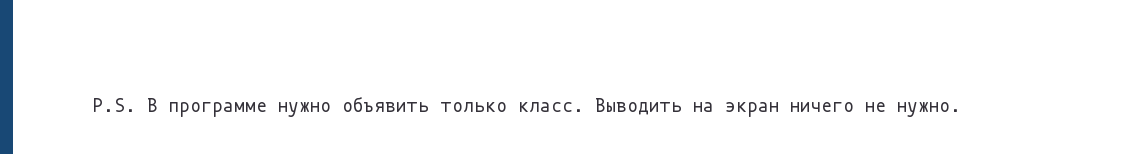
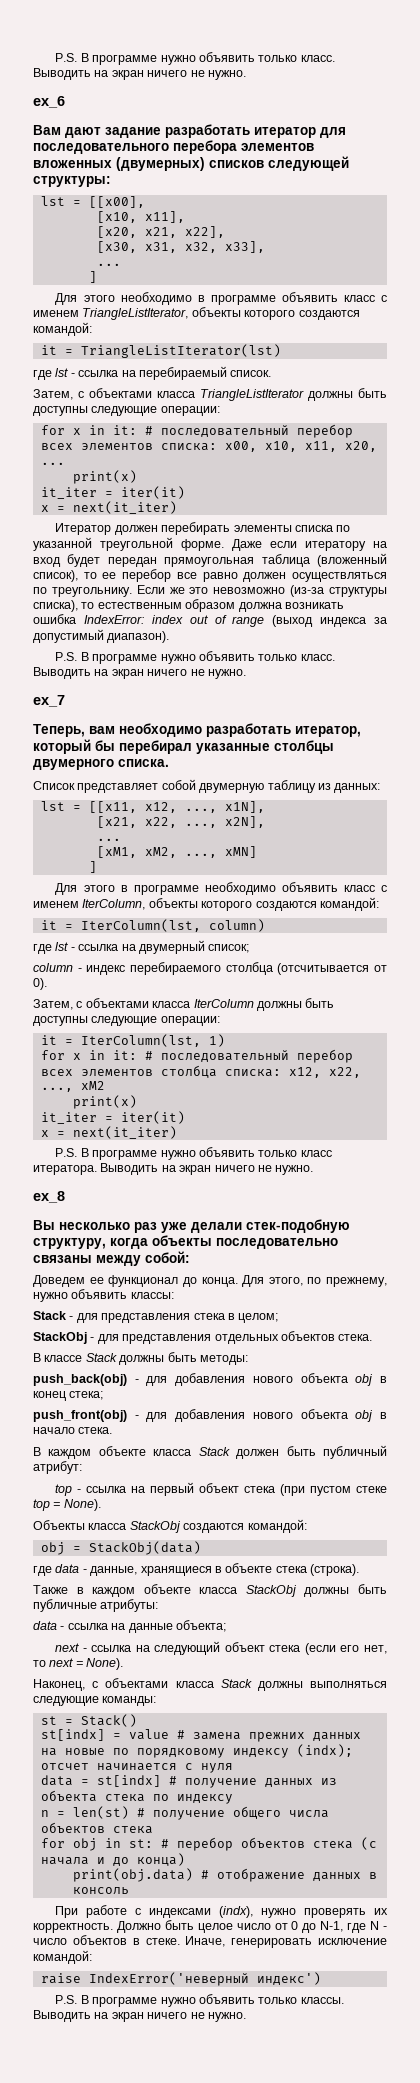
(961, 109) none -> [33,96,65,108] [33,124,346,138] [33,140,314,154] [33,156,349,171] [33,176,111,187] [40,196,145,208] [96,211,185,223] [96,226,225,238] [96,241,265,253] [96,263,121,266] [88,271,97,283] [55,292,387,305] [33,307,360,320] [33,322,92,336] [40,344,281,358] [33,366,272,380] [33,388,387,401] [33,406,220,416] [40,424,353,438] [40,441,377,452] [40,462,65,465] [72,470,137,484] [40,486,185,499] [40,501,177,514] [55,522,351,535] [33,537,387,551] [33,553,387,567] [33,569,387,582] [33,585,387,597] [33,599,344,612] [33,614,387,627] [33,629,170,643] [55,651,335,664] [33,667,246,679] [33,695,65,707] [33,723,361,737] [33,739,334,754] [33,759,169,770] [33,779,381,793] [40,801,265,813] [96,816,265,828] [96,838,121,841] [96,846,257,858] [88,861,97,873] [55,882,387,895] [33,897,379,911] [40,919,265,932] [33,940,250,954] [33,962,387,975] [33,978,47,990] [33,998,335,1011] [33,1016,220,1026] [40,1034,225,1047] [40,1049,353,1063] [40,1065,361,1078] [40,1081,105,1092] [72,1095,137,1109] [40,1111,185,1124] [40,1126,177,1139] [55,1147,332,1160] [33,1163,314,1175] [33,1191,65,1203] [33,1219,350,1233] [33,1235,338,1249] [33,1251,190,1266] [33,1275,387,1287] [33,1289,174,1302] [33,1311,279,1323] [33,1331,373,1344] [33,1352,248,1365] [33,1373,388,1386] [33,1391,104,1401] [33,1409,388,1422] [33,1427,113,1434] [33,1445,387,1459] [33,1461,82,1474] [55,1482,387,1496] [33,1499,101,1511] [33,1519,307,1533] [40,1541,201,1555] [33,1563,359,1576] [33,1584,387,1597] [33,1599,159,1612] [33,1620,226,1633] [55,1641,387,1655] [33,1658,124,1670] [33,1678,387,1691] [33,1696,157,1706] [40,1714,137,1727] [40,1729,361,1742] [40,1744,353,1758] [40,1763,233,1773] [40,1775,337,1788] [40,1790,233,1804] [40,1806,329,1820] [40,1822,153,1834] [40,1837,377,1851] [40,1853,185,1866] [72,1868,377,1882] [72,1887,129,1895] [55,1905,388,1918] [33,1920,388,1933] [33,1935,387,1948] [33,1950,92,1964] [40,1972,321,1986] [55,1994,344,2007] [33,2010,246,2022] // ex_6 // Вам дают задание разработать итератор для последовательного перебора элементов вложенных (двумерных) списков следующей структуры: // lst = [[x00], // [x10, x11], // [x20, x21, x22], // [x30, x31, x32, x33], // ... // ] // Для этого необходимо в программе объявить класс с именем TriangleListIterator, объекты которого создаются командой: // it = TriangleListIterator(lst) // где lst - ссылка на перебираемый список. // Затем, с объектами класса TriangleListIterator должны быть доступны следующие операции: // for x in it: # последовательный перебор всех элементов списка: x00, x10, x11, x20, ... // print(x) // it_iter = iter(it) // x = next(it_iter) // Итератор должен перебирать элементы списка по указанной треугольной форме. Даже если итератору на вход будет передан прямоугольная таблица (вложенный список), то ее перебор все равно должен осуществляться по треугольнику. Если же это невозможно (из-за структуры списка), то естественным образом должна возникать ошибка IndexError: index out of range (выход индекса за допустимый диапазон). // P.S. В программе нужно объявить только класс. Выводить на экран ничего не нужно. // ex_7 // Теперь, вам необходимо разработать итератор, который бы перебирал указанные столбцы двумерного списка. // Список представляет собой двумерную таблицу из данных: // lst = [[x11, x12, ..., x1N], // [x21, x22, ..., x2N], // ... // [xM1, xM2, ..., xMN] // ] // Для этого в программе необходимо объявить класс с именем IterColumn, объекты которого создаются командой: // it = IterColumn(lst, column) // где lst - ссылка на двумерный список; // column - индекс перебираемого столбца (отсчитывается от 0). // Затем, с объектами класса IterColumn должны быть доступны следующие операции: // it = IterColumn(lst, 1) // for x in it: # последовательный перебор всех элементов столбца списка: x12, x22, ..., xM2 // print(x) // it_iter = iter(it) // x = next(it_iter) // P.S. В программе нужно объявить только класс итератора. Выводить на экран ничего не нужно. // ex_8 // Вы несколько раз уже делали стек-подобную структуру, когда объекты последовательно связаны между собой: // Доведем ее функционал до конца. Для этого, по прежнему, нужно объявить классы: // Stack - для представления стека в целом; // StackObj - для представления отдельных объектов стека. // В классе Stack должны быть методы: // push_back(obj) - для добавления нового объекта obj в конец стека; // push_front(obj) - для добавления нового объекта obj в начало стека. // В каждом объекте класса Stack должен быть публичный атрибут: // top - ссылка на первый объект стека (при пустом стеке top = None). // Объекты класса StackObj создаются командой: // obj = StackObj(data) // где data - данные, хранящиеся в объекте стека (строка). // Также в каждом объекте класса StackObj должны быть публичные атрибуты: // data - ссылка на данные объекта; // next - ссылка на следующий объект стека (если его нет, то next = None). // Наконец, с объектами класса Stack должны выполняться следующие команды: // st = Stack() // st[indx] = value # замена прежних данных на новые по порядковому индексу (indx); отсчет начинается с нуля // data = st[indx] # получение данных из объекта стека по индексу // n = len(st) # получение общего числа объектов стека // for obj in st: # перебор объектов стека (с начала и до конца) // print(obj.data) # отображение данных в консоль // При работе с индексами (indx), нужно проверять их корректность. Должно быть целое число от 0 до N-1, где N - число объектов в стеке. Иначе, генерировать исключение командой: // raise IndexError('неверный индекс') // P.S. В программе нужно объявить только классы. Выводить на экран ничего не нужно.

